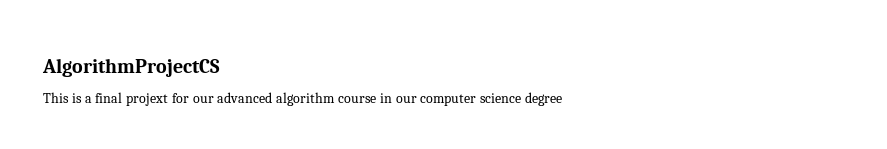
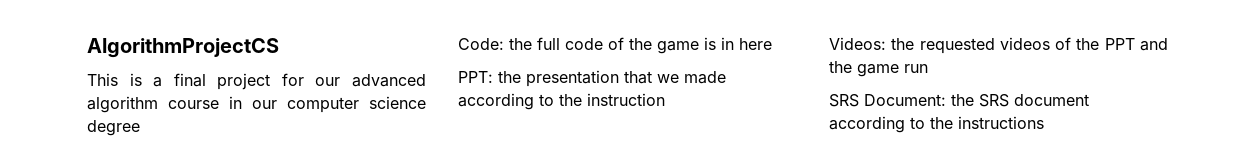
[126,93,169,106] projext -> [217,73,271,90] project
(562, 99) none -> [458,37,772,54] [458,70,726,87] [458,93,665,110] [829,37,1168,54] [829,61,928,77] [829,94,1089,107] [829,116,1044,133] // Code: the full code of the game is in here // PPT: the presentation that we made according to the instruction // Videos: the requested videos of the PPT and the game run // SRS Document: the SRS document according to the instructions

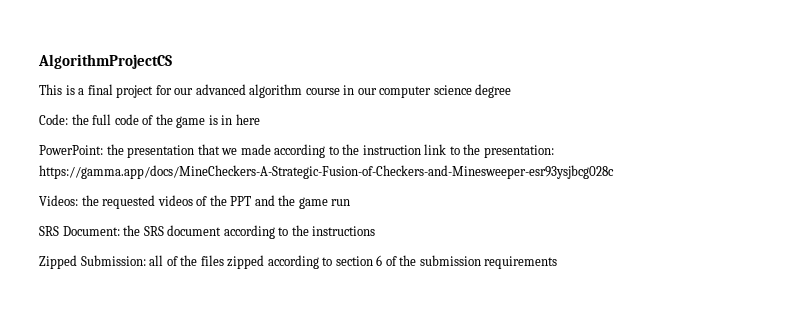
[458,71,493,83] PPT: -> [39,145,103,155] PowerPoint:
(665, 99) none -> [424,144,554,158] [39,165,614,179] link to the presentation: https://gamma.app/docs/MineCheckers-A-Strategic-Fusion-of-Checkers-and-Minesweeper-esr93ysjbcg028c
(1044, 122) none -> [39,255,558,269] // Zipped Submission: all of the files zipped according to section 6 of the submission requirements

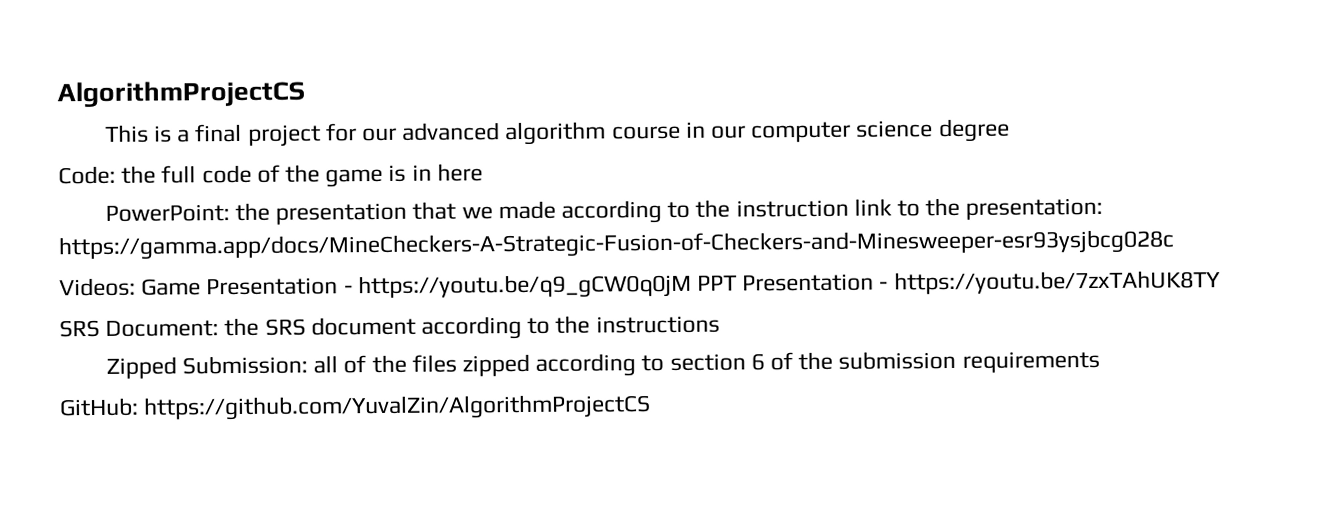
[81,195,351,209] the requested videos of the PPT and the game run -> [141,270,1221,300] Game Presentation - https://youtu.be/q9_gCW0q0jM PPT Presentation - https://youtu.be/7zxTAhUK8TY
(558, 262) none -> [59,394,652,421] // GitHub: https://github.com/YuvalZin/AlgorithmProjectCS

